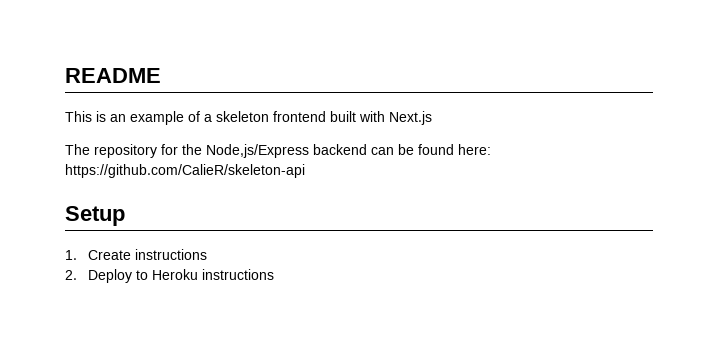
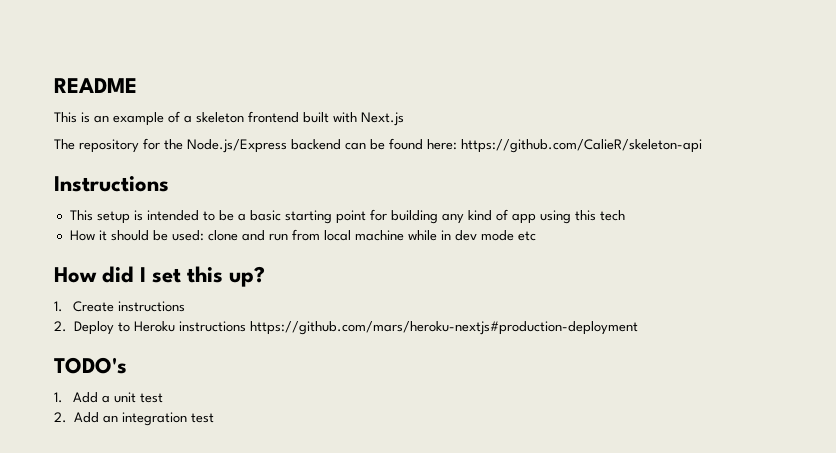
[206,144,309,158] Node,js/Express -> [187,139,287,153] Node.js/Express
[65,206,125,226] Setup -> [54,176,169,192] [69,209,625,224] [69,229,536,241] [54,266,266,287] Instructions // This setup is intended to be a basic starting point for building any kind of app using this tech // How it should be used: clone and run from local machine while in dev mode etc // How did I set this up?
(275, 274) none -> [250,321,639,335] [54,357,127,374] [54,392,163,403] [54,412,215,426] https://github.com/mars/heroku-nextjs#production-deployment // TODO's // 1. Add a unit test // 2. Add an integration test

